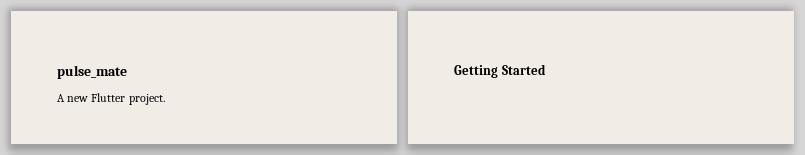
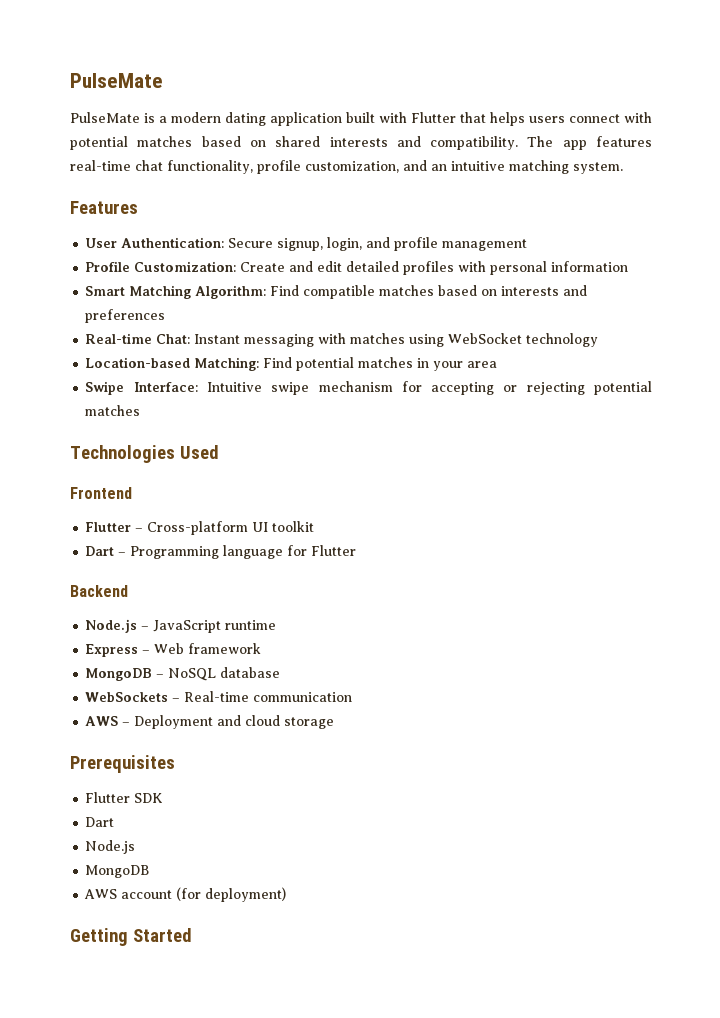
[57,65,127,79] [57,93,165,105] pulse_mate // A new Flutter project. -> [70,73,163,88] [70,112,652,126] [70,136,652,150] [70,160,623,174] [70,201,138,214] [85,237,528,251] [85,261,629,275] [85,285,588,299] [85,309,166,323] [85,333,599,347] [85,357,498,371] [85,381,652,395] [85,405,141,416] [70,445,219,463] [70,487,132,499] [85,521,315,535] [85,545,357,559] [70,585,128,597] [85,619,277,633] [85,643,262,657] [85,667,281,681] [85,691,353,702] [85,715,335,729] [70,755,175,773] [85,792,164,803] [85,817,115,827] [85,840,136,854] [85,865,150,878] [84,887,287,902] PulseMate // PulseMate is a modern dating application built with Flutter that helps users connect with potential matches based on shared interests and compatibility. The app features real-time chat functionality, profile customization, and an intuitive matching system. // Features // User Authentication: Secure signup, login, and profile management // Profile Customization: Create and edit detailed profiles with personal information // Smart Matching Algorithm: Find compatible matches based on interests and preferences // Real-time Chat: Instant messaging with matches using WebSocket technology // Location-based Matching: Find potential matches in your area // Swipe Interface: Intuitive swipe mechanism for accepting or rejecting potential matches // Technologies Used // Frontend // Flutter – Cross-platform UI toolkit // Dart – Programming language for Flutter // Backend // Node.js – JavaScript runtime // Express – Web framework // MongoDB – NoSQL database // WebSockets – Real-time communication // AWS – Deployment and cloud storage // Prerequisites // Flutter SDK // Dart // Node.js // MongoDB // AWS account (for deployment)

